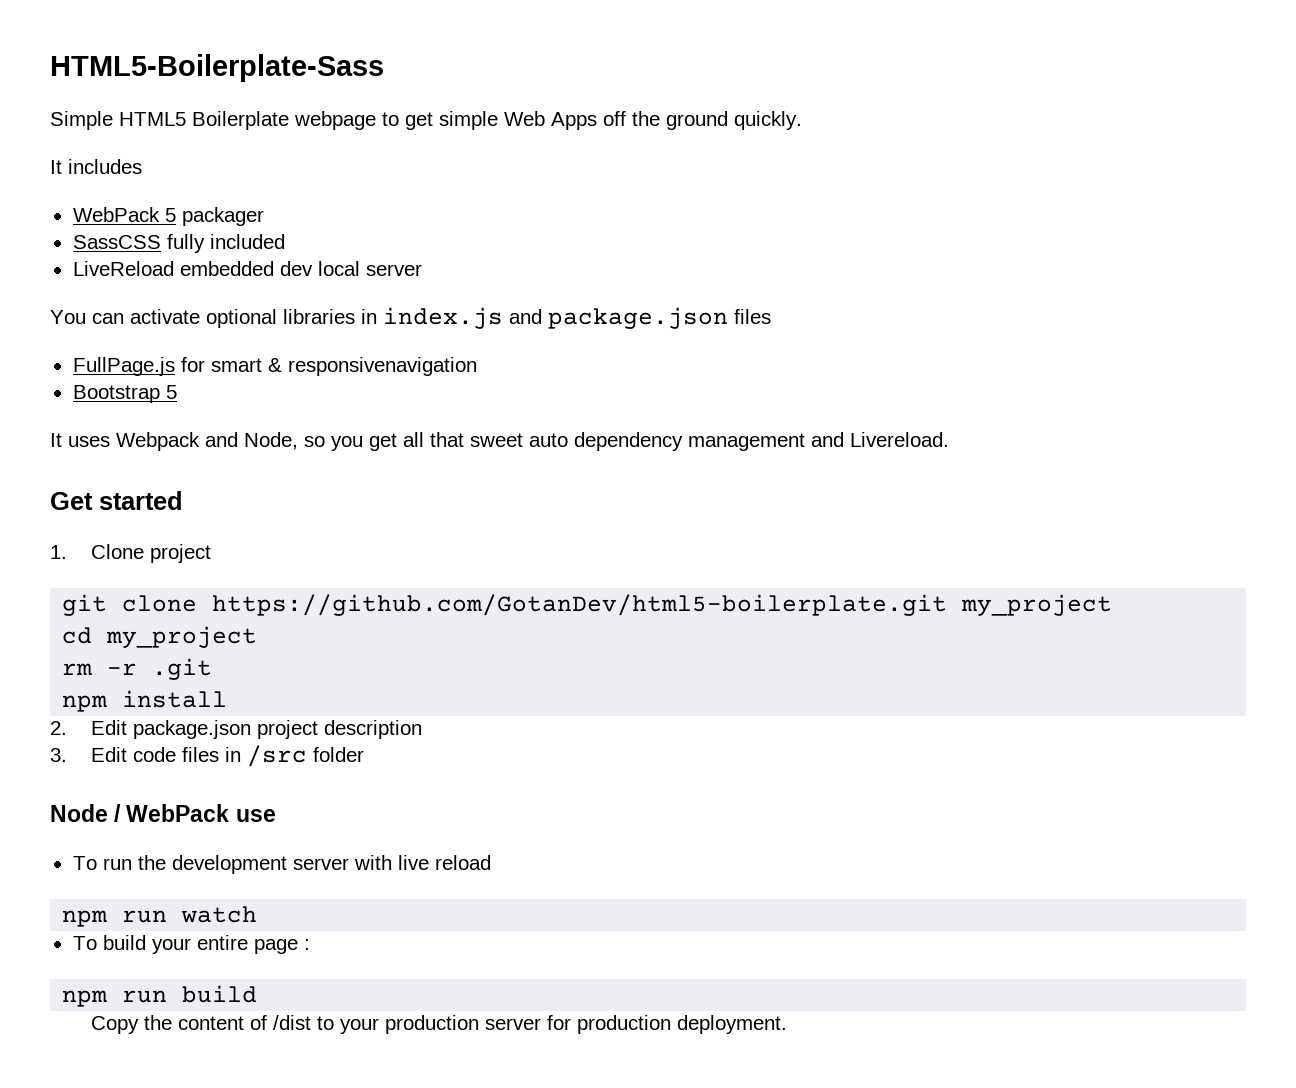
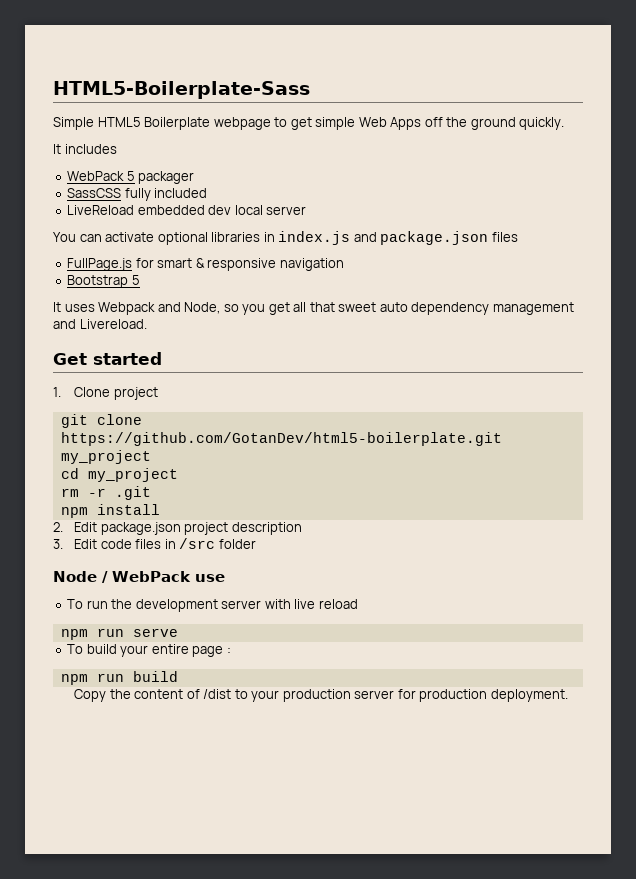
[287,357,477,376] responsivenavigation -> [207,258,344,271] responsive navigation
[181,906,258,923] watch -> [132,628,178,637] serve

